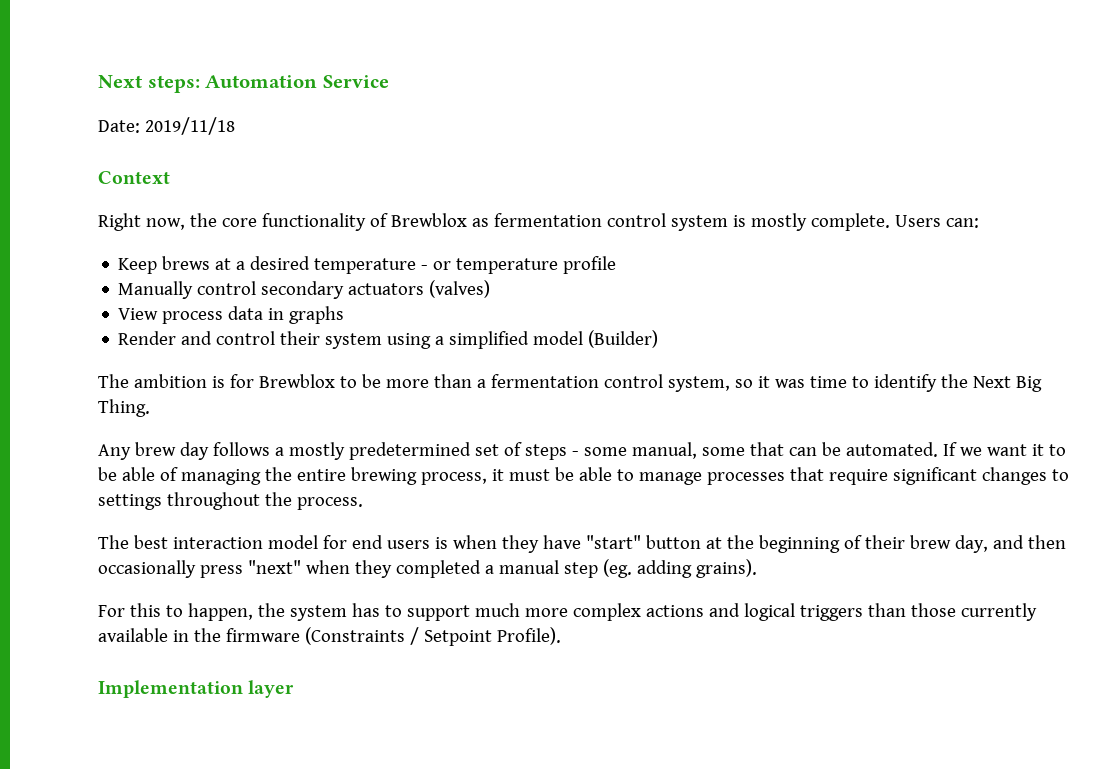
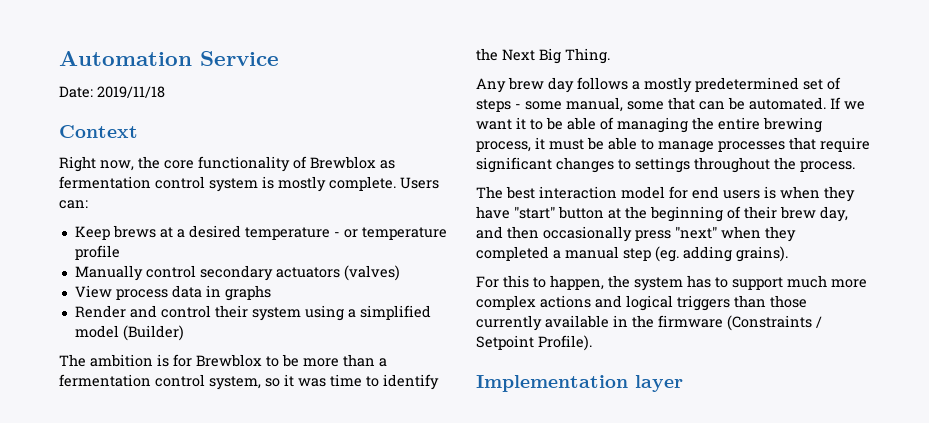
[98,75,200,93] Next steps: -> (59, 58) none

